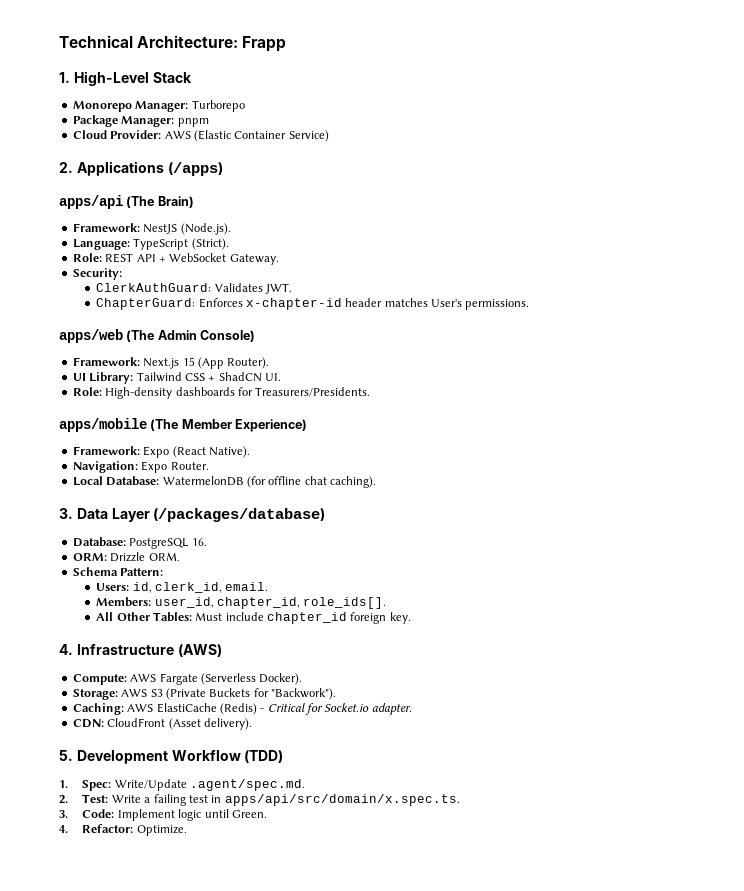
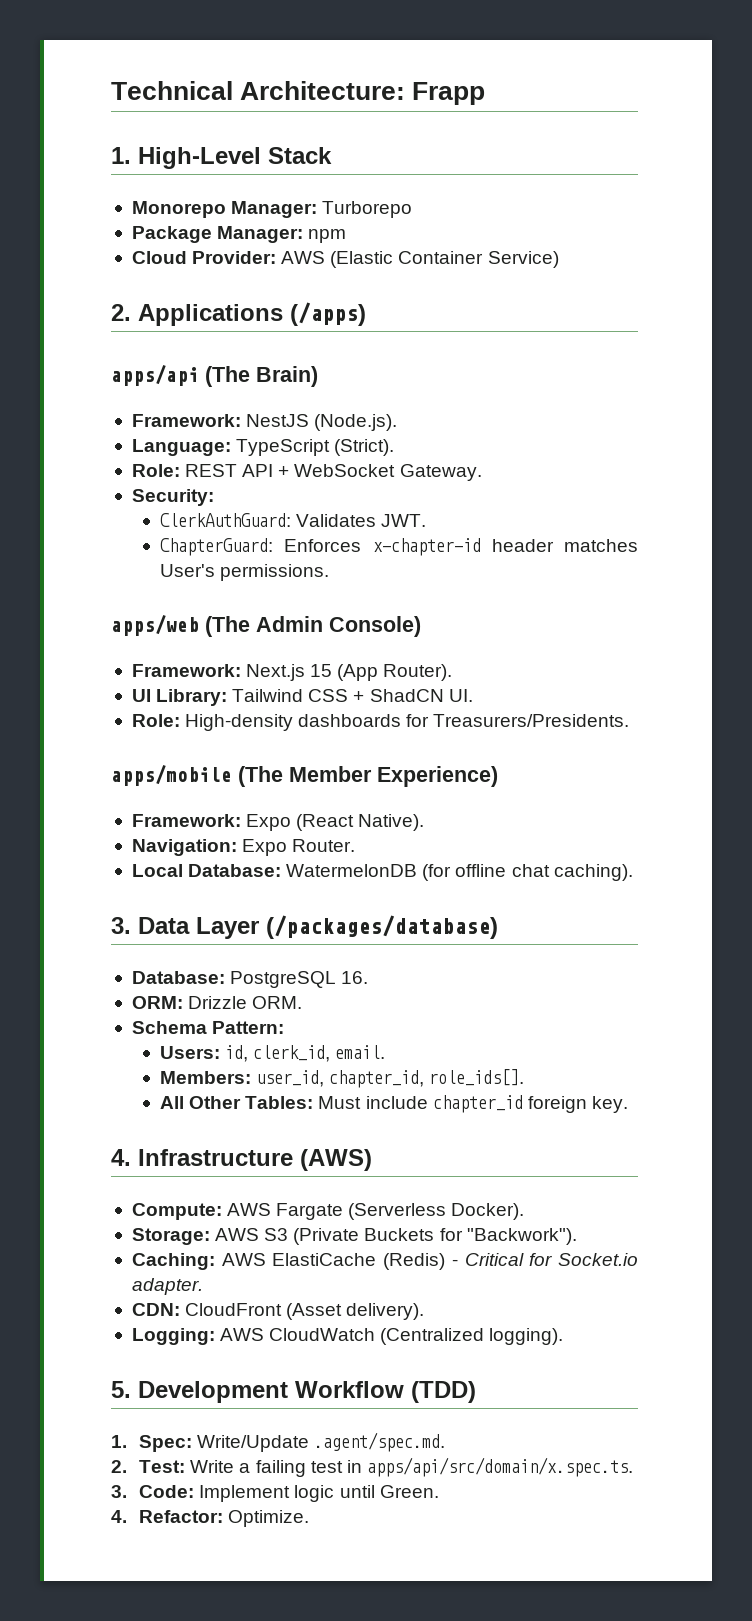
[177,118,209,127] pnpm -> [308,229,347,243] npm
(252, 724) none -> [131,1328,564,1345] // Logging: AWS CloudWatch (Centralized logging).

